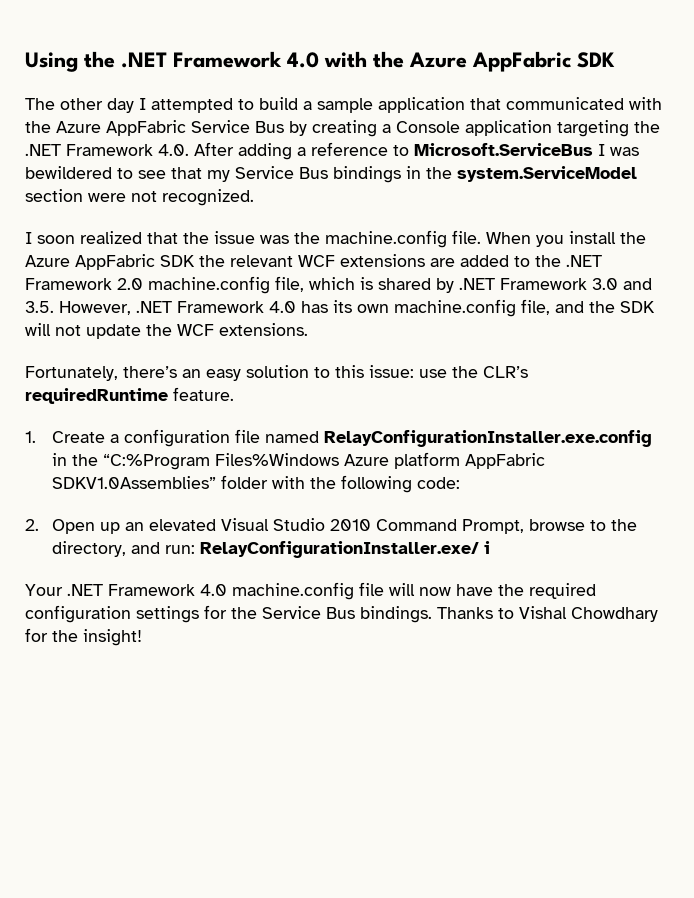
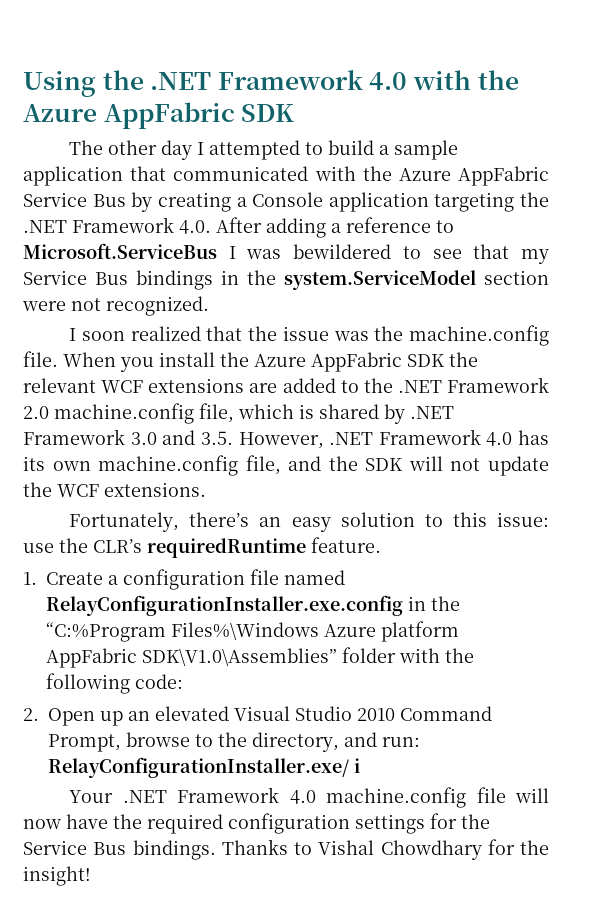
[214,453,339,466] Files%Windows -> [171,622,319,640] Files%\Windows
[51,476,216,489] SDKV1.0Assemblies” -> [142,648,337,666] SDK\V1.0\Assemblies”

